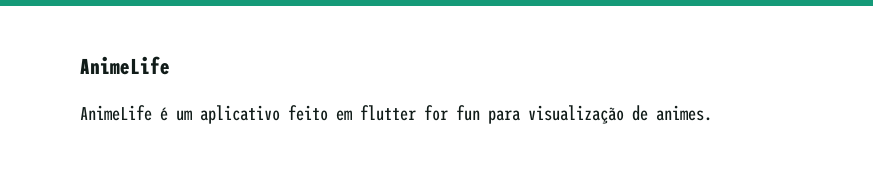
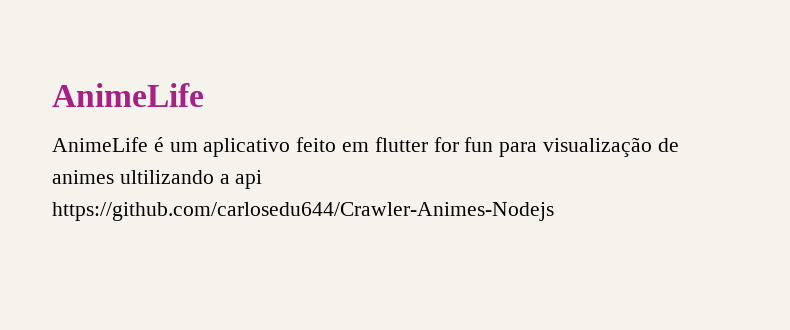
[656,105,712,121] animes. -> [52,170,263,189] [52,202,554,221] animes ultilizando a api https://github.com/carlosedu644/Crawler-Animes-Nodejs

